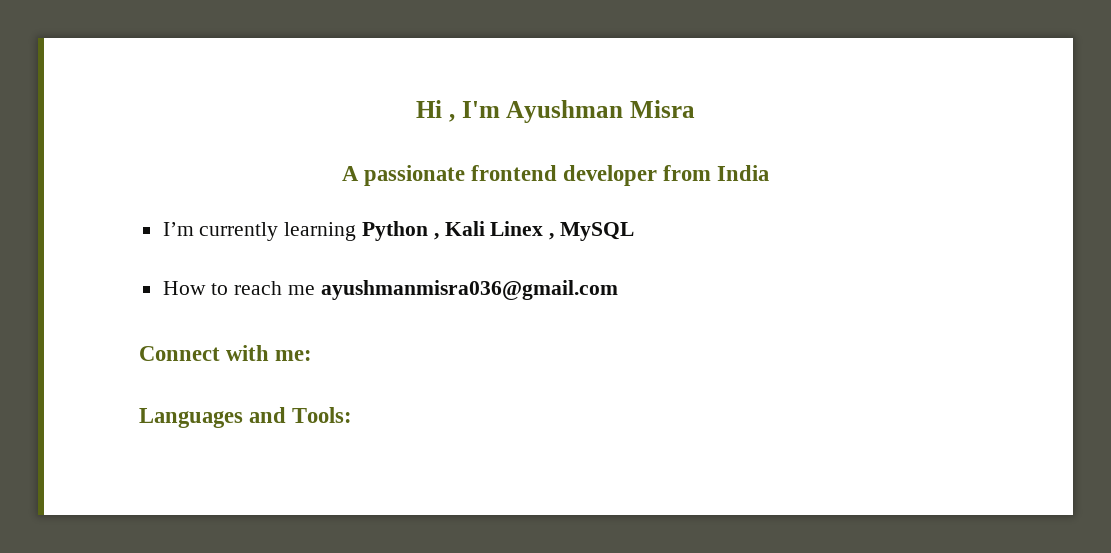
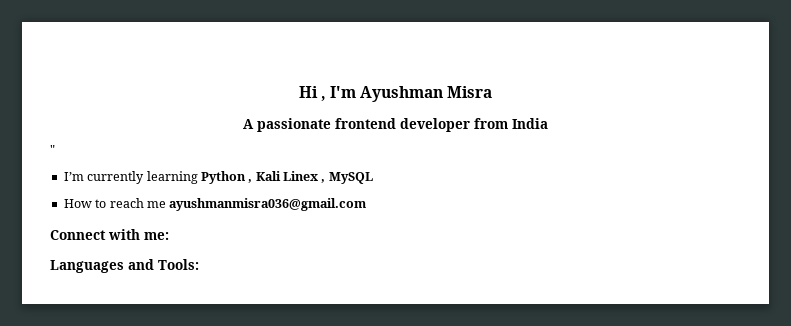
(770, 173) none -> [50,145,55,154] // "

